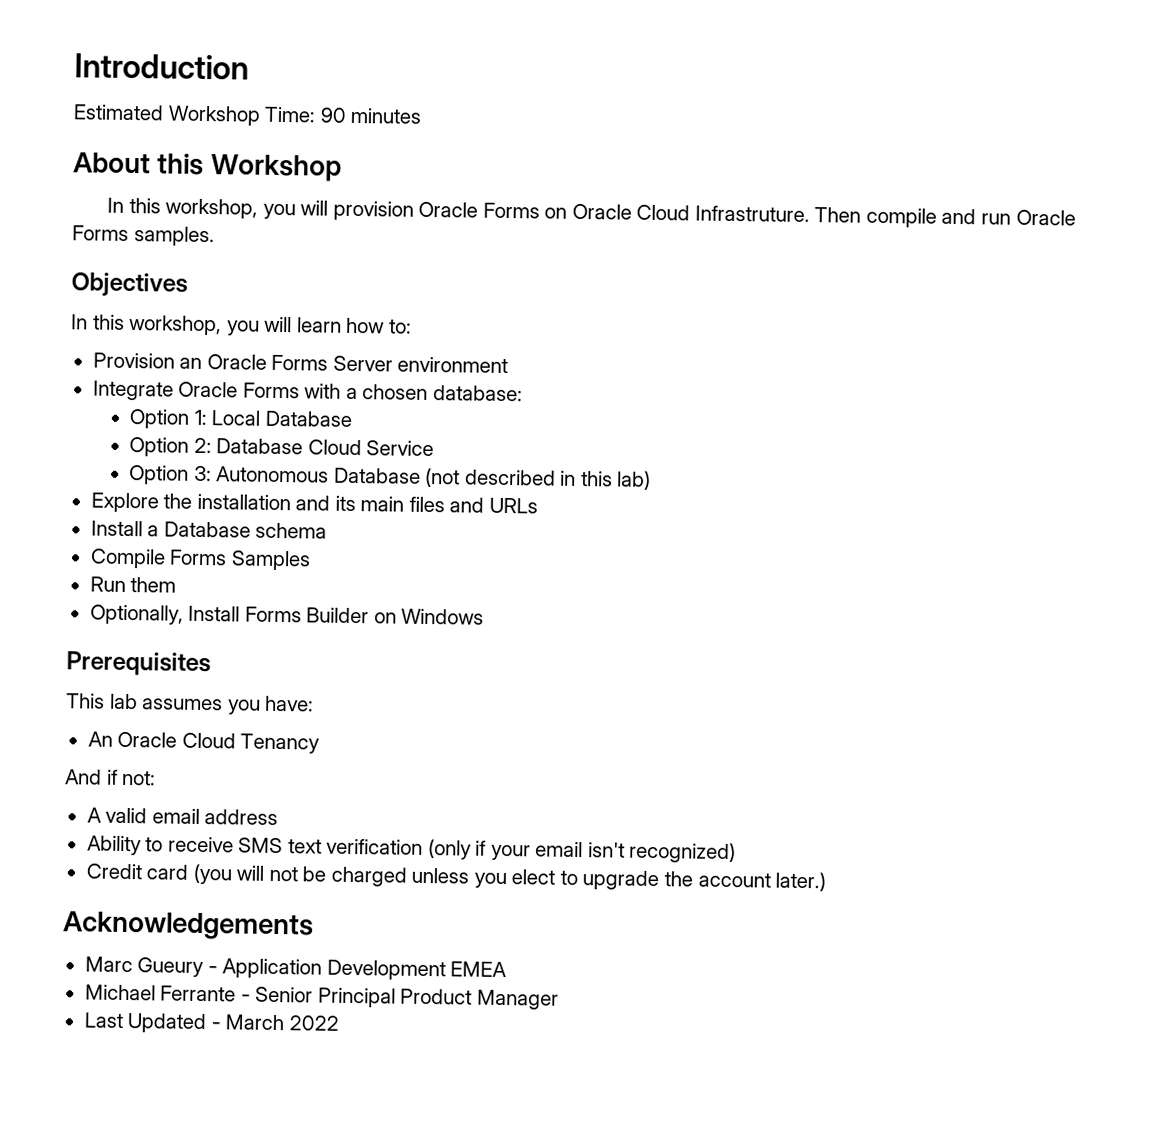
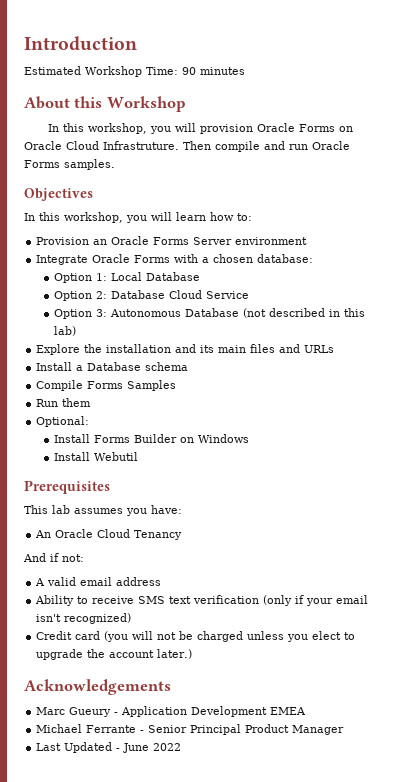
[89,604,184,625] Optionally, -> [36,416,90,427] Optional: //
(485, 616) none -> [54,452,139,461] // Install Webutil
[225,1014,285,1031] March -> [123,743,150,753] June

